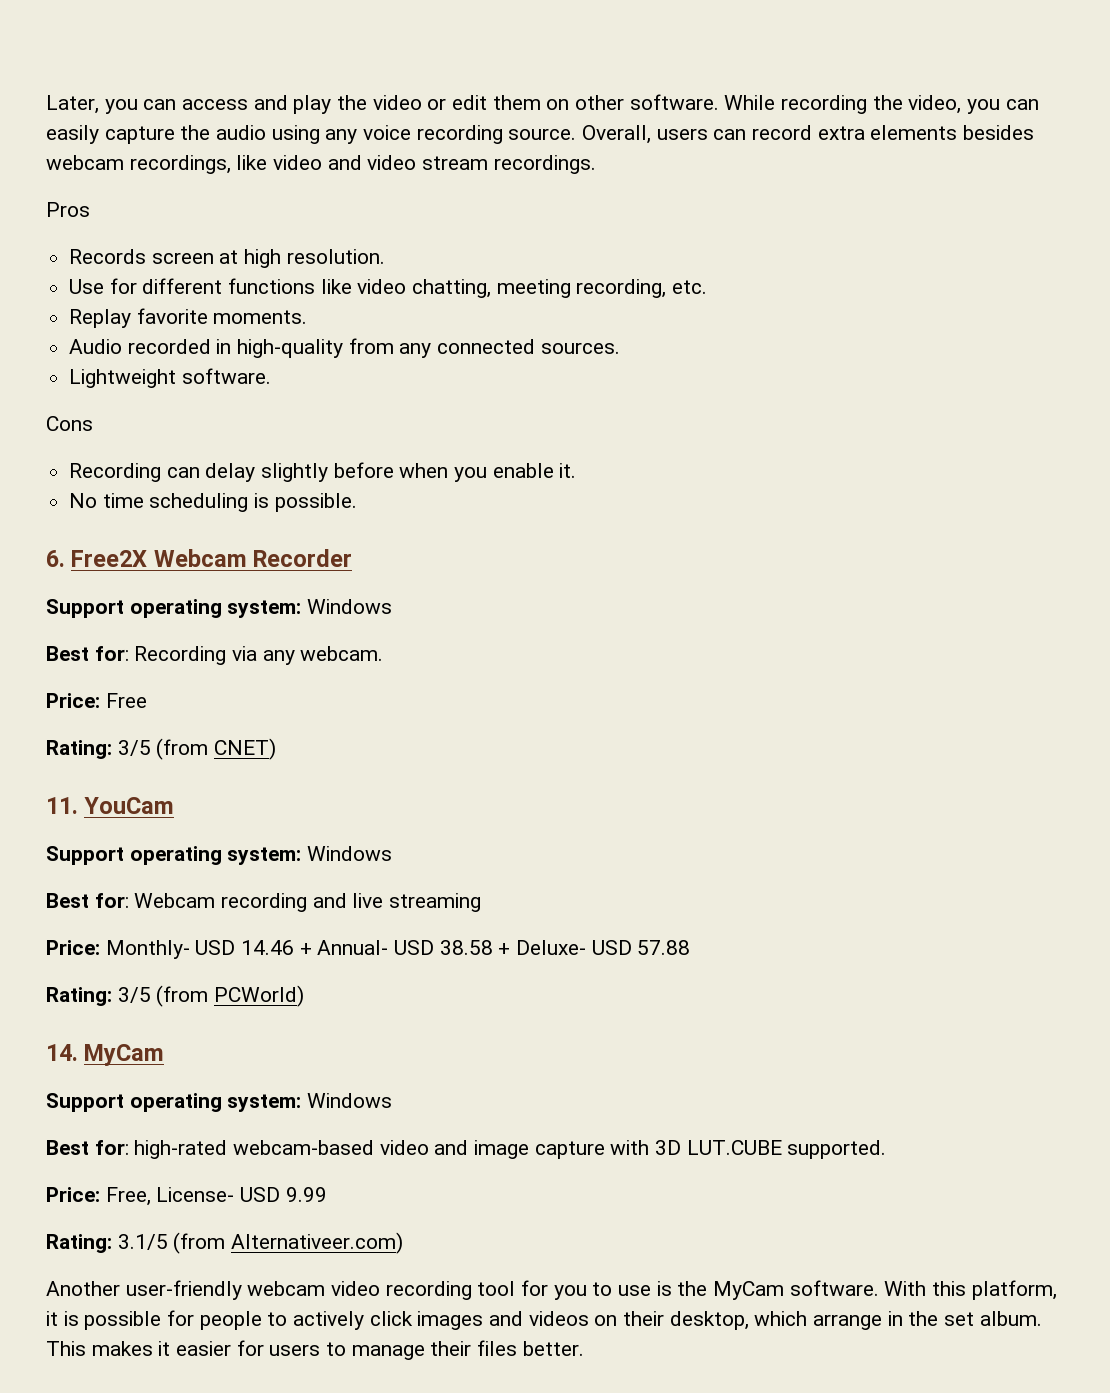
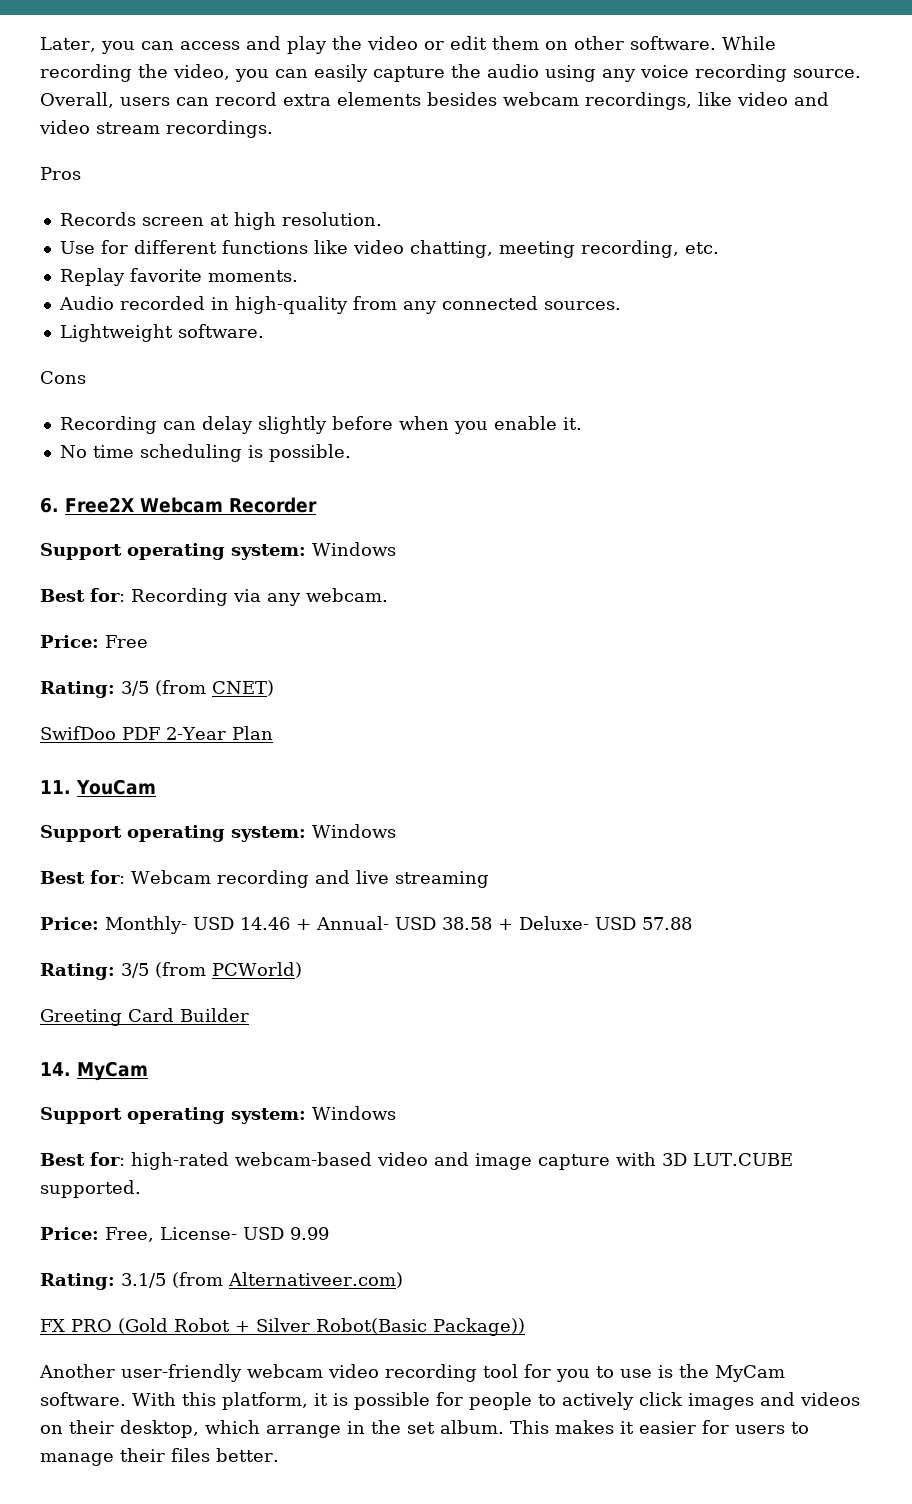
(277, 749) none -> [40,726,273,740] // SwifDoo PDF 2-Year Plan
(305, 996) none -> [40,1008,249,1026] // Greeting Card Builder
(404, 1243) none -> [40,1318,525,1336] // FX PRO (Gold Robot + Silver Robot(Basic Package))

